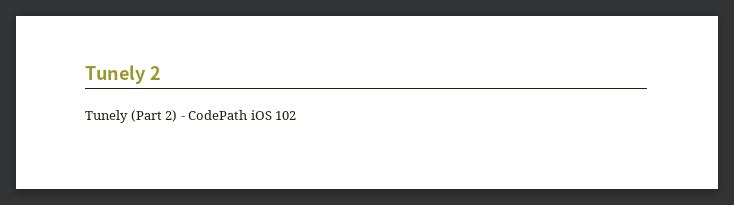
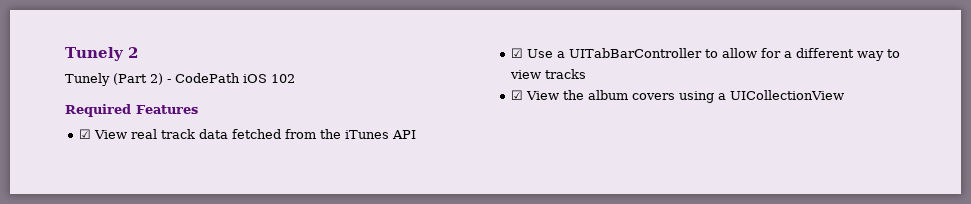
(297, 115) none -> [65,104,198,117] [78,129,416,139] [510,48,900,61] [509,69,586,79] [510,90,844,103] // Required Features // ☑ View real track data fetched from the iTunes API // ☑ Use a UITabBarController to allow for a different way to view tracks // ☑ View the album covers using a UICollectionView

